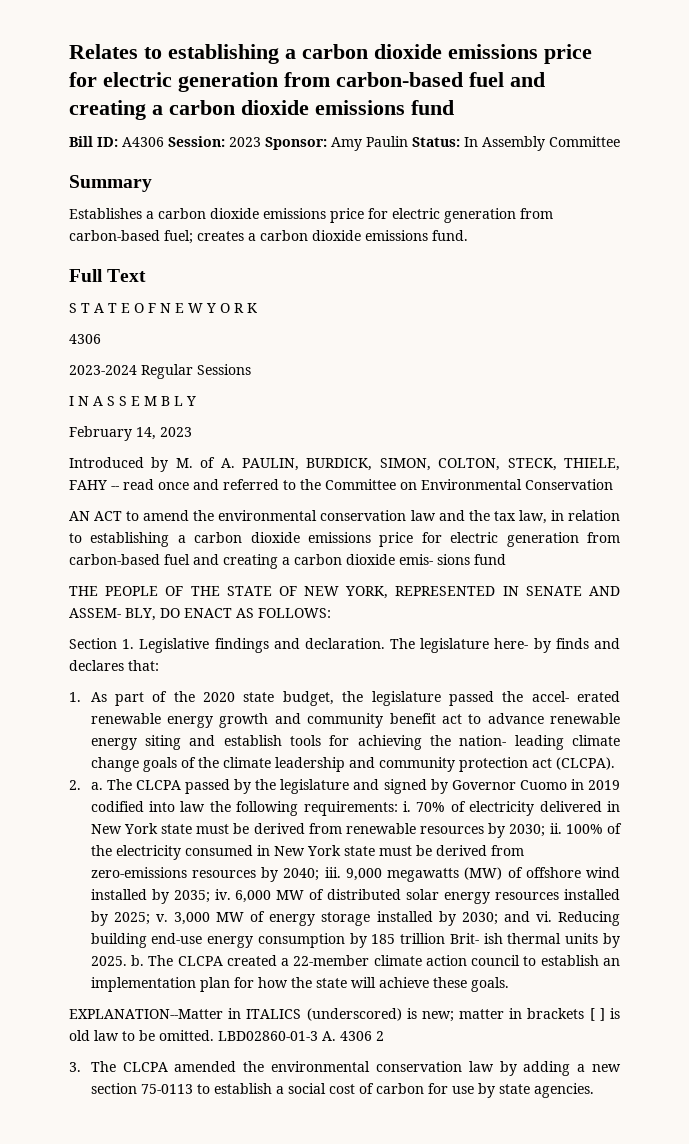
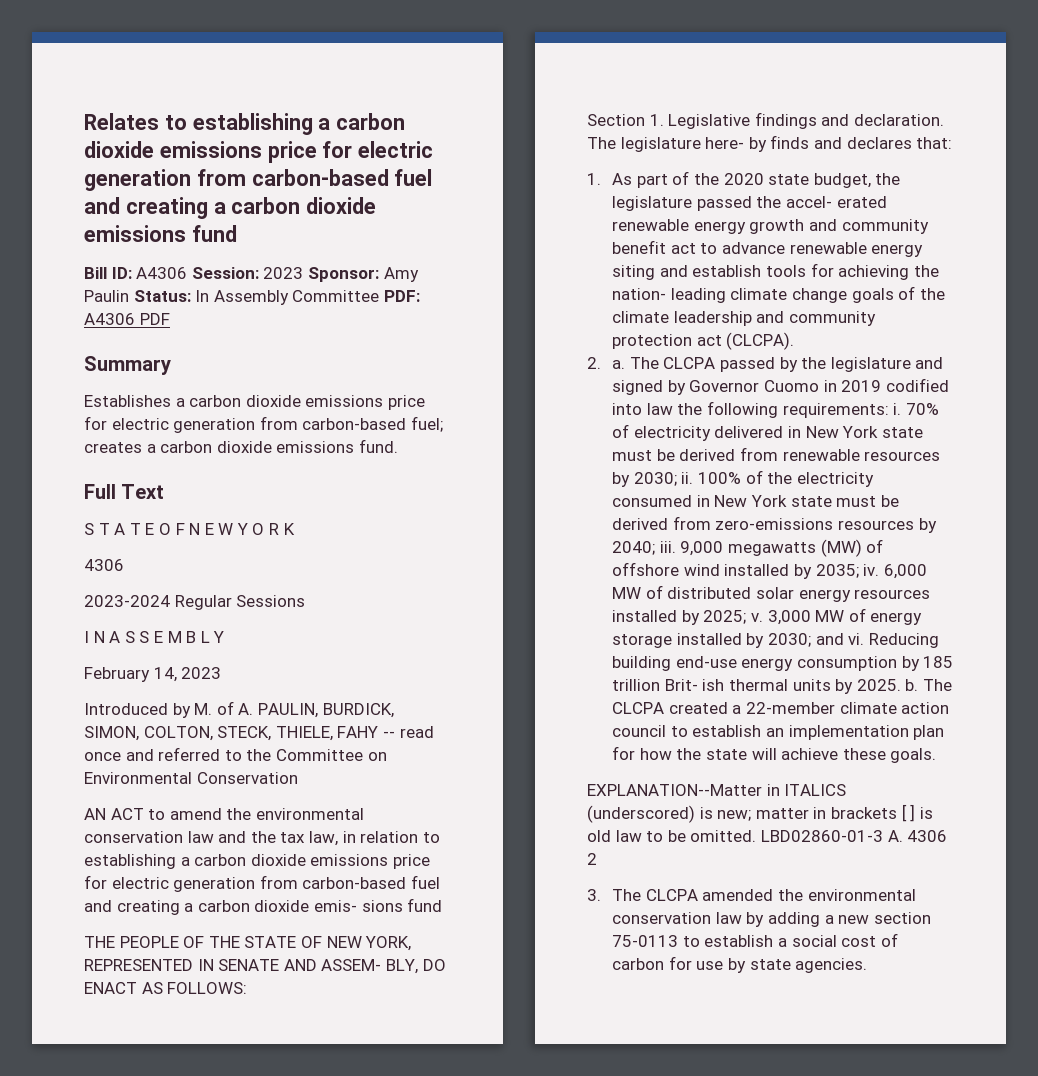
(620, 141) none -> [383,290,420,302] [84,313,170,325] PDF: A4306 PDF

